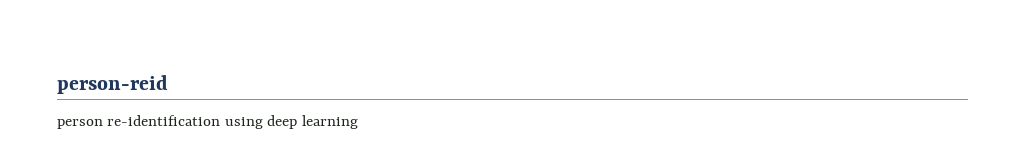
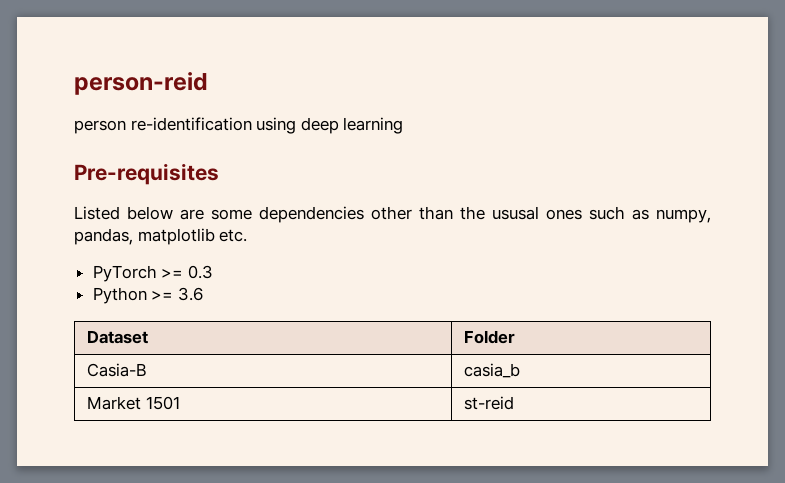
(358, 122) none -> [74,163,219,185] [74,206,711,223] [74,228,248,245] [92,265,213,282] [92,287,203,304] [86,330,148,344] [463,330,515,344] [86,363,147,377] [463,363,520,378] [86,396,180,410] [463,396,514,410] // Pre-requisites // Listed below are some dependencies other than the ususal ones such as numpy, pandas, matplotlib etc. // PyTorch >= 0.3 // Python >= 3.6 // Dataset | Folder // Casia-B | casia_b // Market 1501 | st-reid

